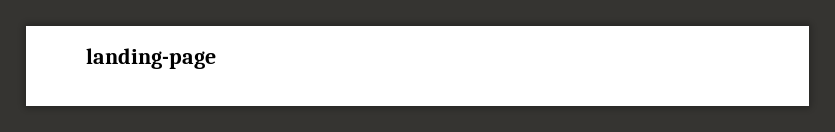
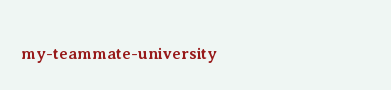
[86,48,216,69] landing-page -> [21,47,217,63] my-teammate-university

